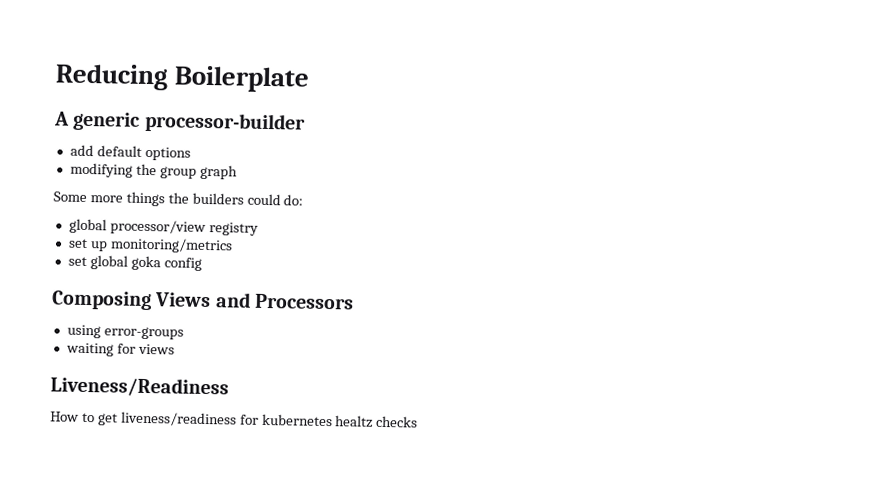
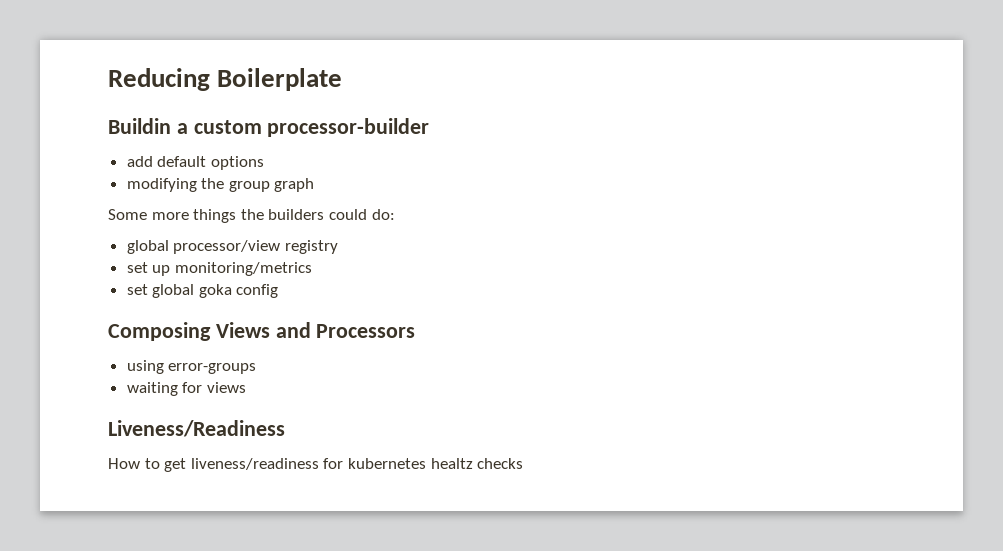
[54,111,141,131] A generic -> [108,118,262,134] Buildin a custom

